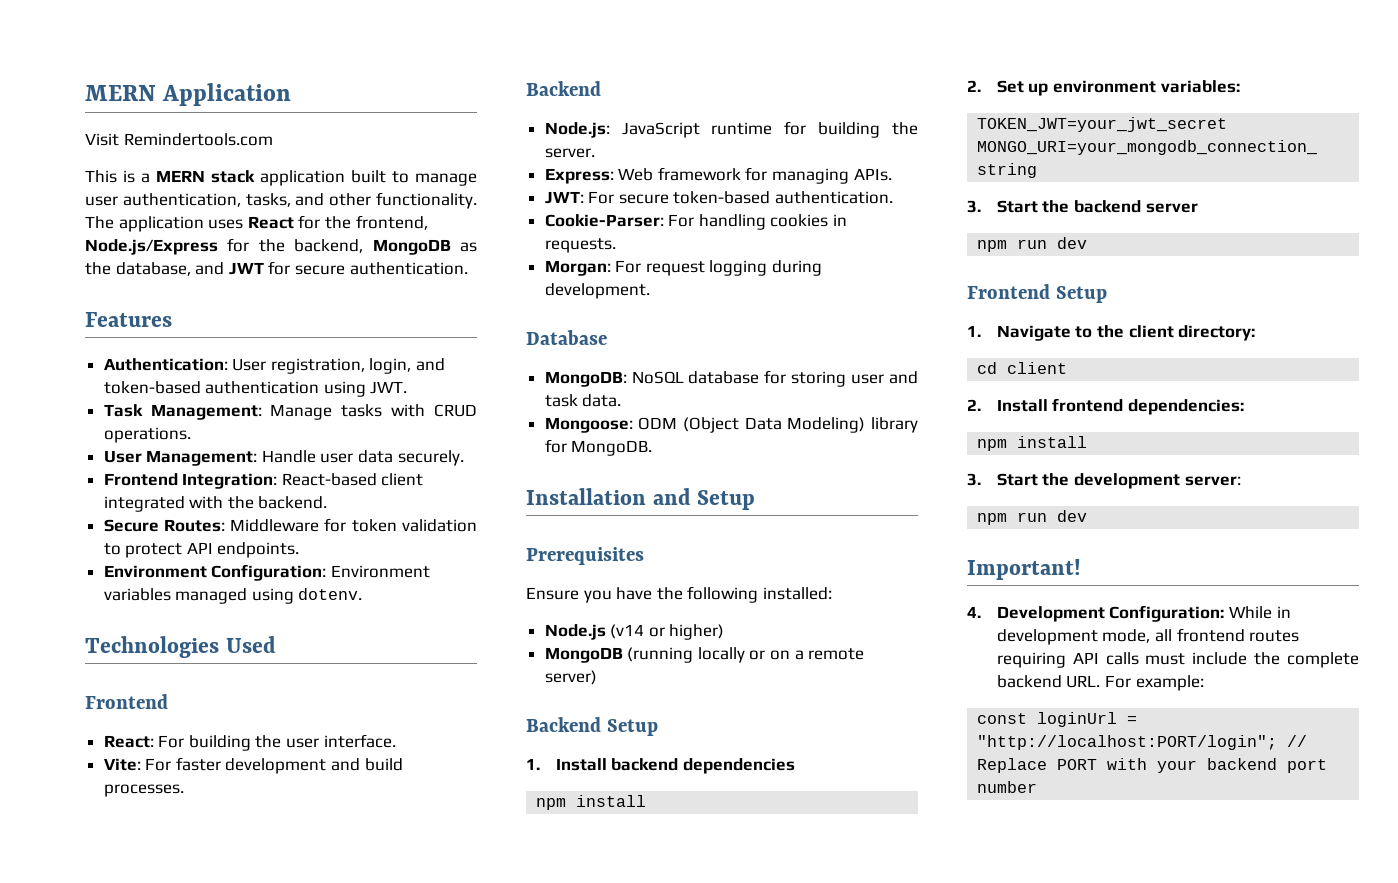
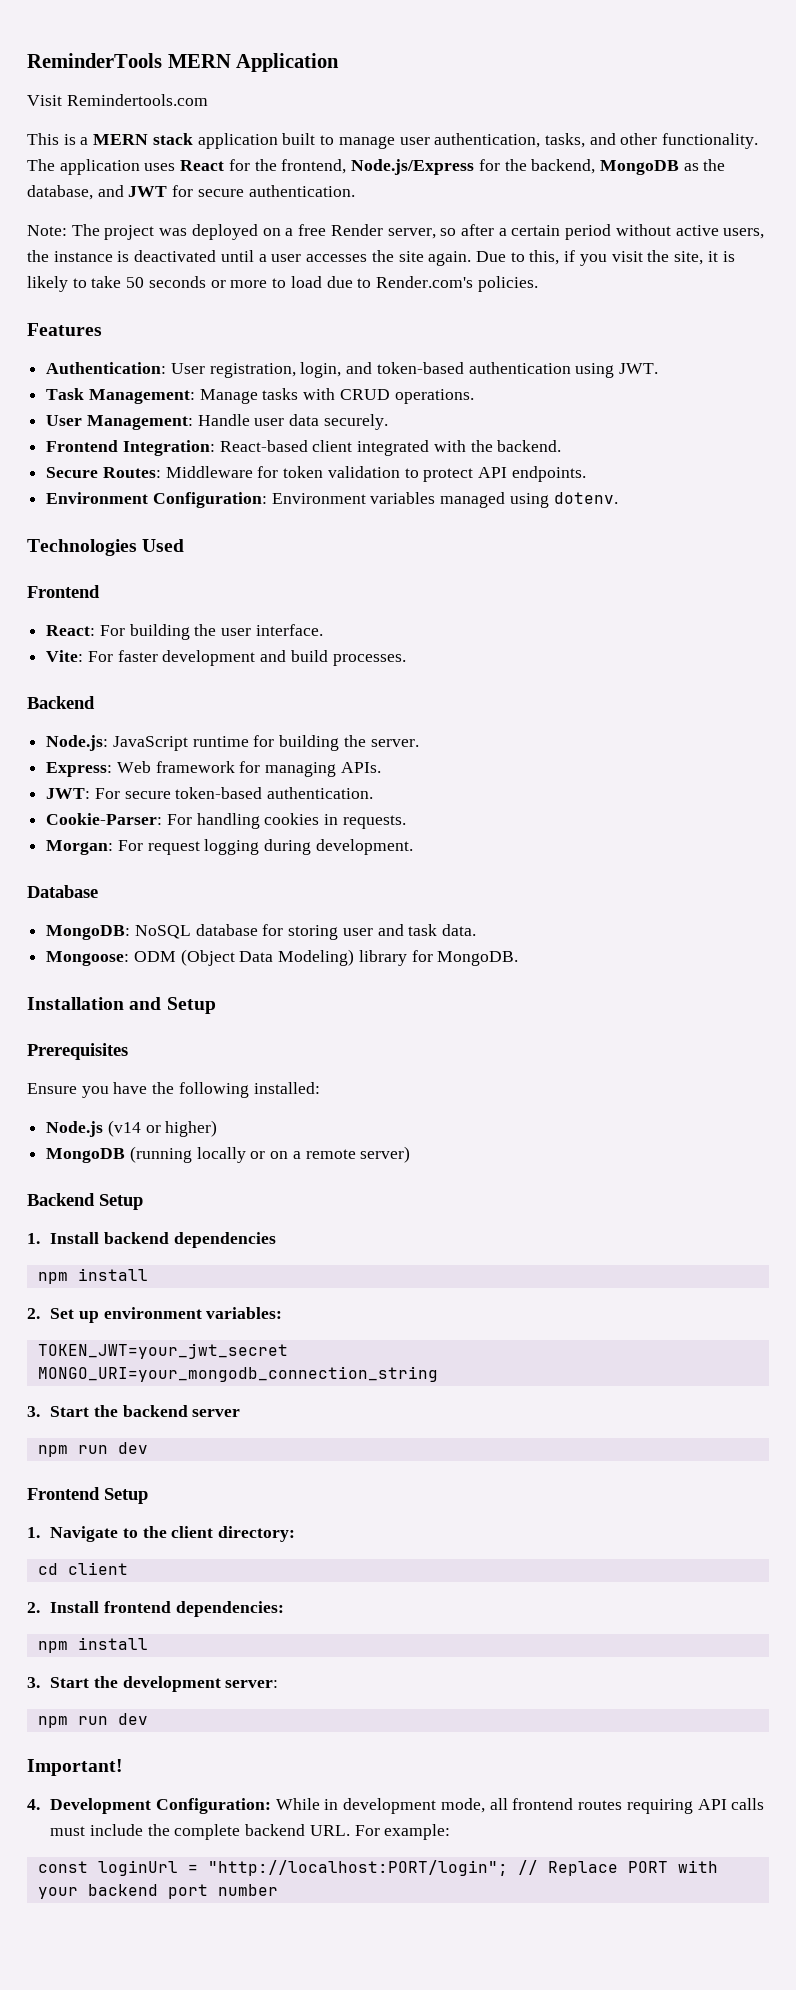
(85, 93) none -> [27,53,162,68] ReminderTools
(468, 268) none -> [27,224,765,240] [27,250,735,266] [27,276,538,292] // Note: The project was deployed on a free Render server, so after a certain period without active users, the instance is deactivated until a user accesses the site again. Due to this, if you visit the site, it is likely to take 50 seconds or more to load due to Render.com's policies.

